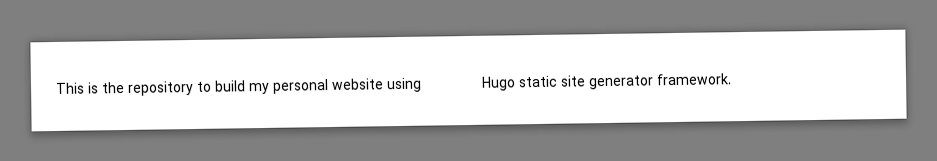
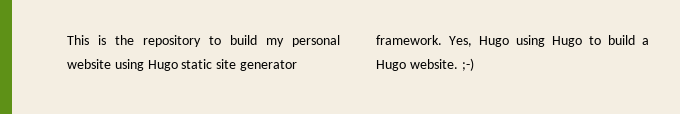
(732, 79) none -> [449,35,649,47] [376,58,474,71] Yes, Hugo using Hugo to build a Hugo website. ;-)

